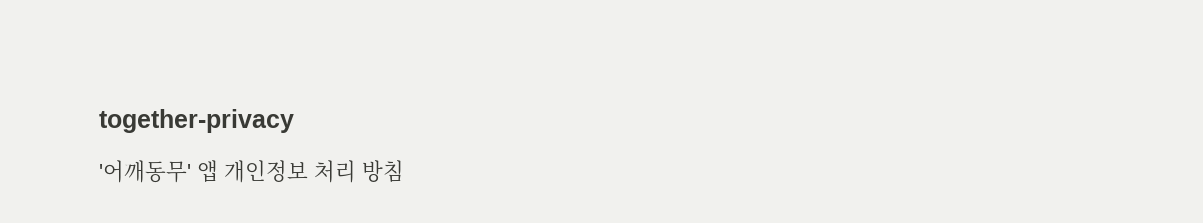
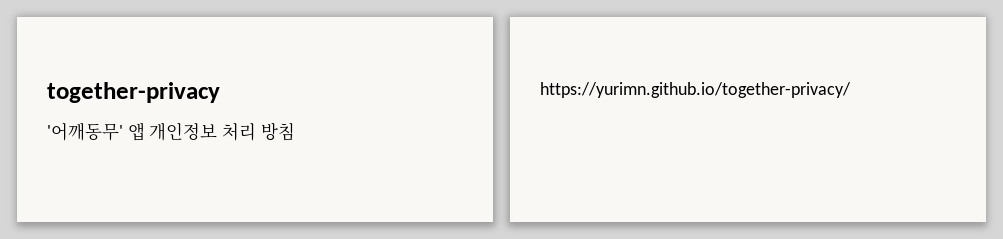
(404, 171) none -> [540,82,851,98] https://yurimn.github.io/together-privacy/

